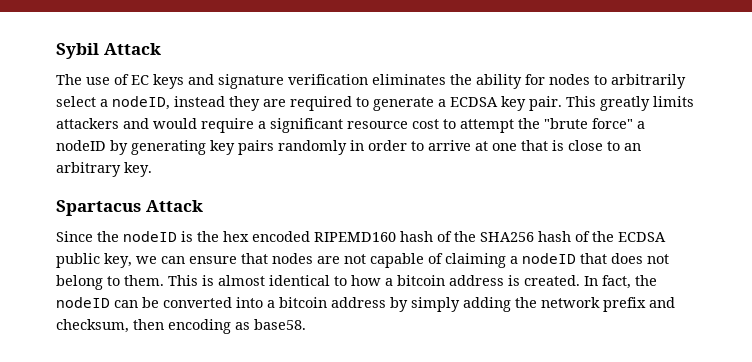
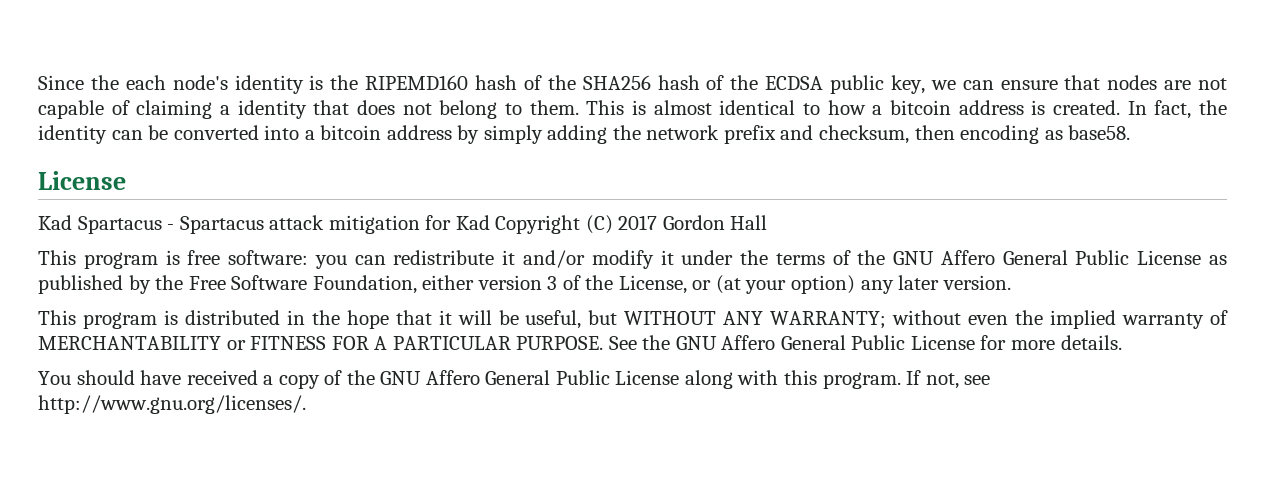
[56,43,161,59] [56,74,686,89] [56,96,694,111] [56,118,645,133] [56,140,641,155] [56,162,152,177] [56,200,203,216] [56,231,310,242] Sybil Attack // The use of EC keys and signature verification eliminates the ability for nodes to arbitrarily select a nodeID, instead they are required to generate a ECDSA key pair. This greatly limits attackers and would require a significant resource cost to attempt the "brute force" a nodeID by generating key pairs randomly in order to arrive at one that is close to an arbitrary key. // Spartacus Attack // Since the nodeID is the hex encoded -> [38,75,359,94] Since the each node's identity is the
[522,253,576,264] nodeID -> [237,100,307,119] identity
[56,297,110,308] nodeID -> [38,125,107,144] identity
(306, 324) none -> [38,171,126,190] [38,215,768,234] [38,250,1227,269] [38,275,1011,294] [38,310,1229,329] [38,335,1122,350] [38,370,991,389] [38,395,306,414] // License // Kad Spartacus - Spartacus attack mitigation for Kad Copyright (C) 2017 Gordon Hall // This program is free software: you can redistribute it and/or modify it under the terms of the GNU Affero General Public License as published by the Free Software Foundation, either version 3 of the License, or (at your option) any later version. // This program is distributed in the hope that it will be useful, but WITHOUT ANY WARRANTY; without even the implied warranty of MERCHANTABILITY or FITNESS FOR A PARTICULAR PURPOSE. See the GNU Affero General Public License for more details. // You should have received a copy of the GNU Affero General Public License along with this program. If not, see http://www.gnu.org/licenses/.

